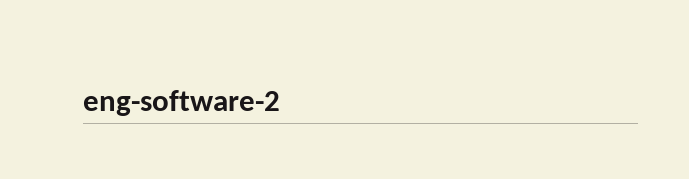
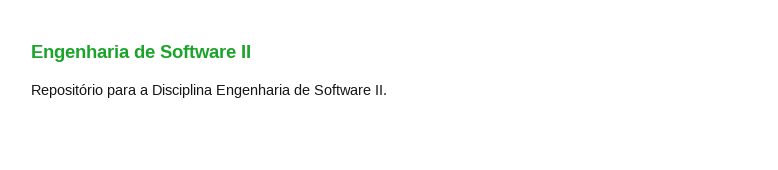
[83,90,280,116] eng-software-2 -> [31,45,251,62] [31,84,387,98] Engenharia de Software II // Repositório para a Disciplina Engenharia de Software II.

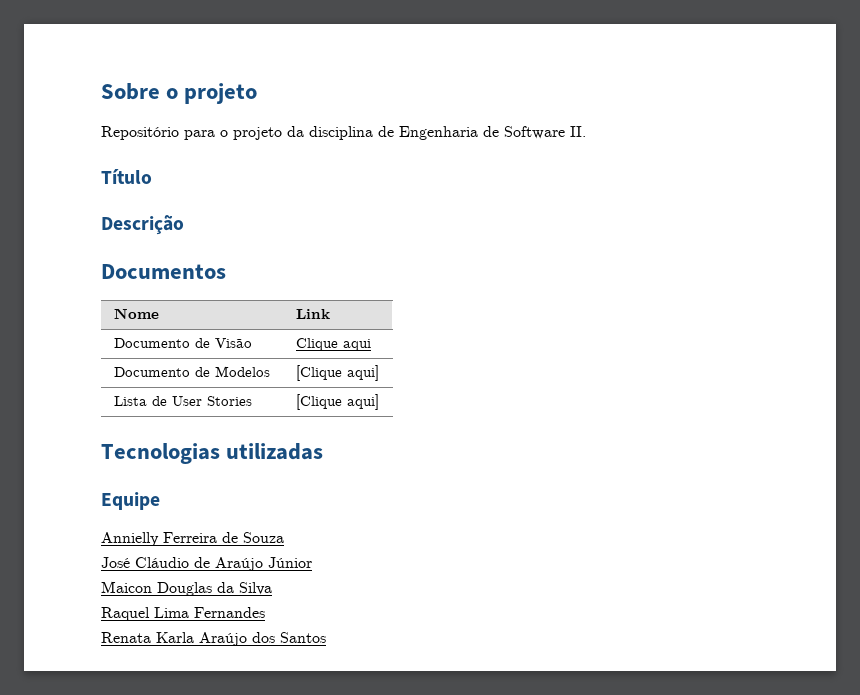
[31,45,251,62] [31,84,387,98] Engenharia de Software II // Repositório para a Disciplina Engenharia de Software II. -> [101,83,258,104] [101,126,586,140] [101,169,152,184] [101,215,184,235] [101,264,226,279] [113,308,159,319] [295,309,330,319] [113,338,252,348] [295,338,371,351] [113,366,270,377] [295,365,379,381] [113,396,252,406] [295,394,379,410] [101,443,324,464] [101,492,160,510] [101,532,284,546] [101,557,312,571] [101,581,272,596] [101,607,265,621] [101,632,326,646] Sobre o projeto // Repositório para o projeto da disciplina de Engenharia de Software II. // Título // Descrição // Documentos // Nome | Link // Documento de Visão | Clique aqui // Documento de Modelos | [Clique aqui] // Lista de User Stories | [Clique aqui] // Tecnologias utilizadas // Equipe // Annielly Ferreira de Souza // José Cláudio de Araújo Júnior // Maicon Douglas da Silva // Raquel Lima Fernandes // Renata Karla Araújo dos Santos

